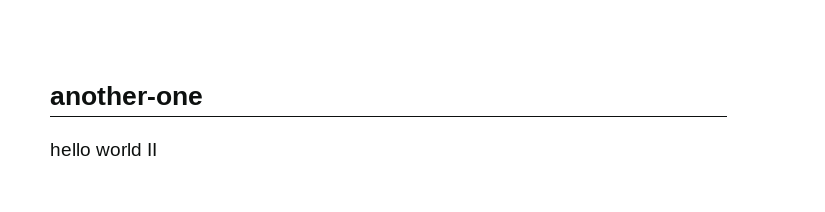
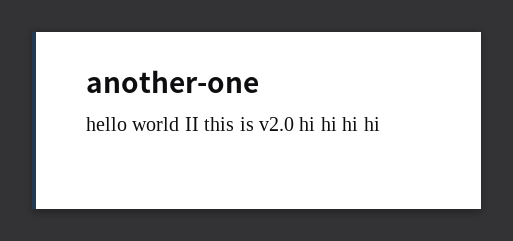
(158, 149) none -> [204,117,380,131] this is v2.0 hi hi hi hi

